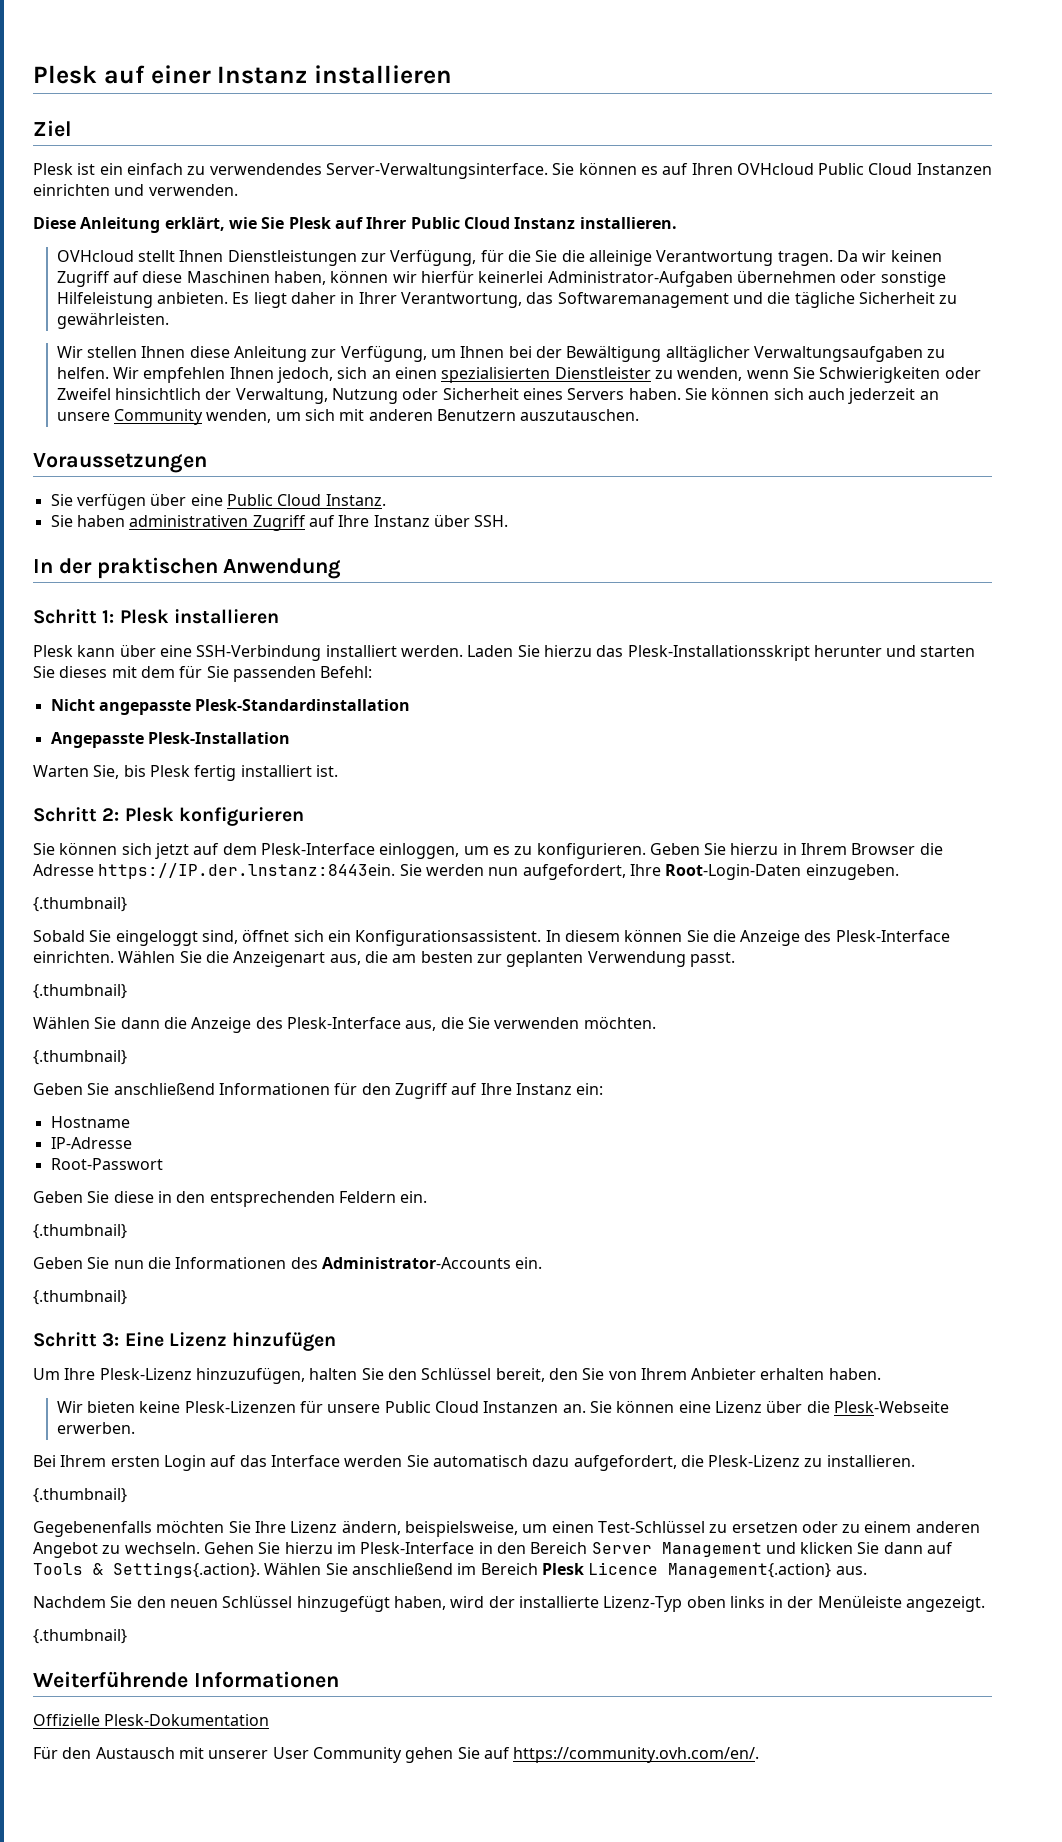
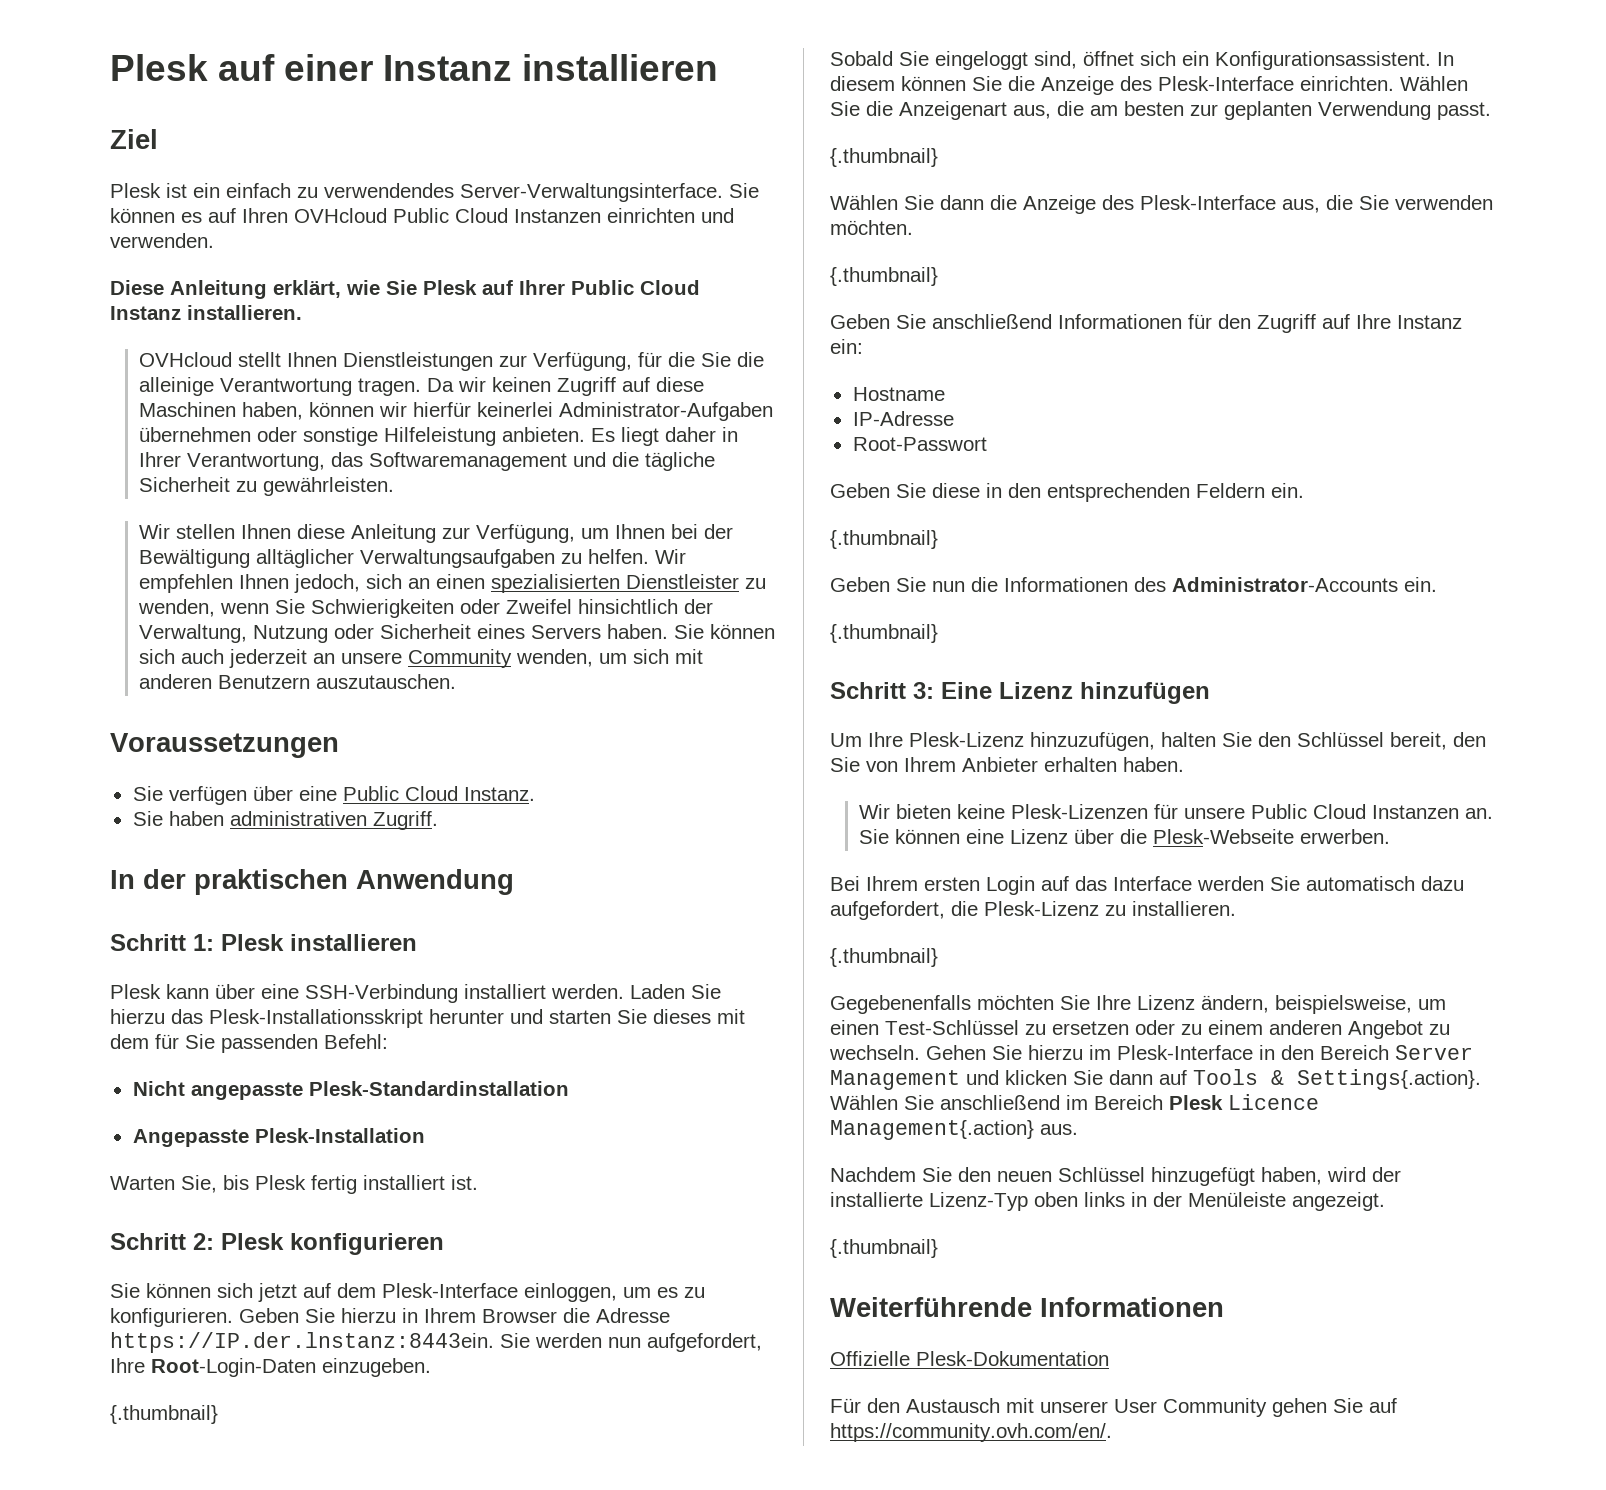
[252,514,509,531] Zugriff auf Ihre Instanz über SSH. -> [372,811,438,830] Zugriff.

